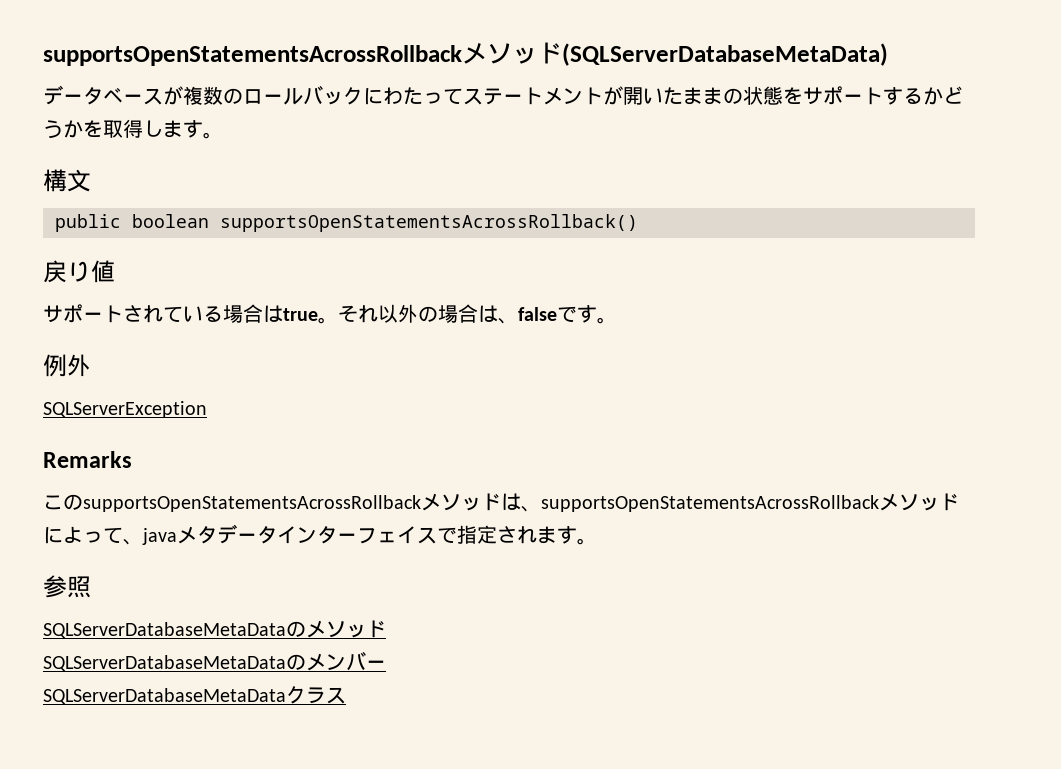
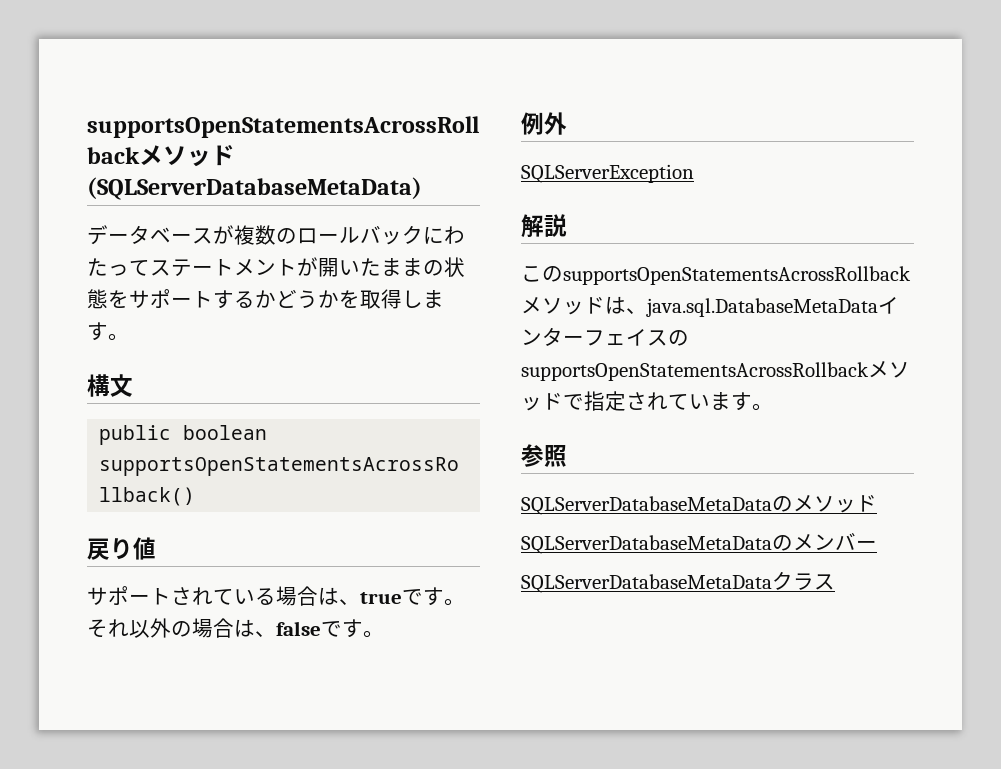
[283,308,318,321] true -> [339,587,444,606] 、trueです
[43,451,132,468] Remarks -> [521,214,567,238] 解説
[541,493,959,512] [43,524,277,545] supportsOpenStatementsAcrossRollbackメソッドによって、javaメタデータ -> [646,298,878,317] java.sql.DatabaseMetaData
(437, 535) none -> [668,330,689,346] [521,361,910,381] [521,393,563,411] のsupportsOpenStatementsAcrossRollbackメソッド
(537, 535) none -> [668,394,710,410] てい

